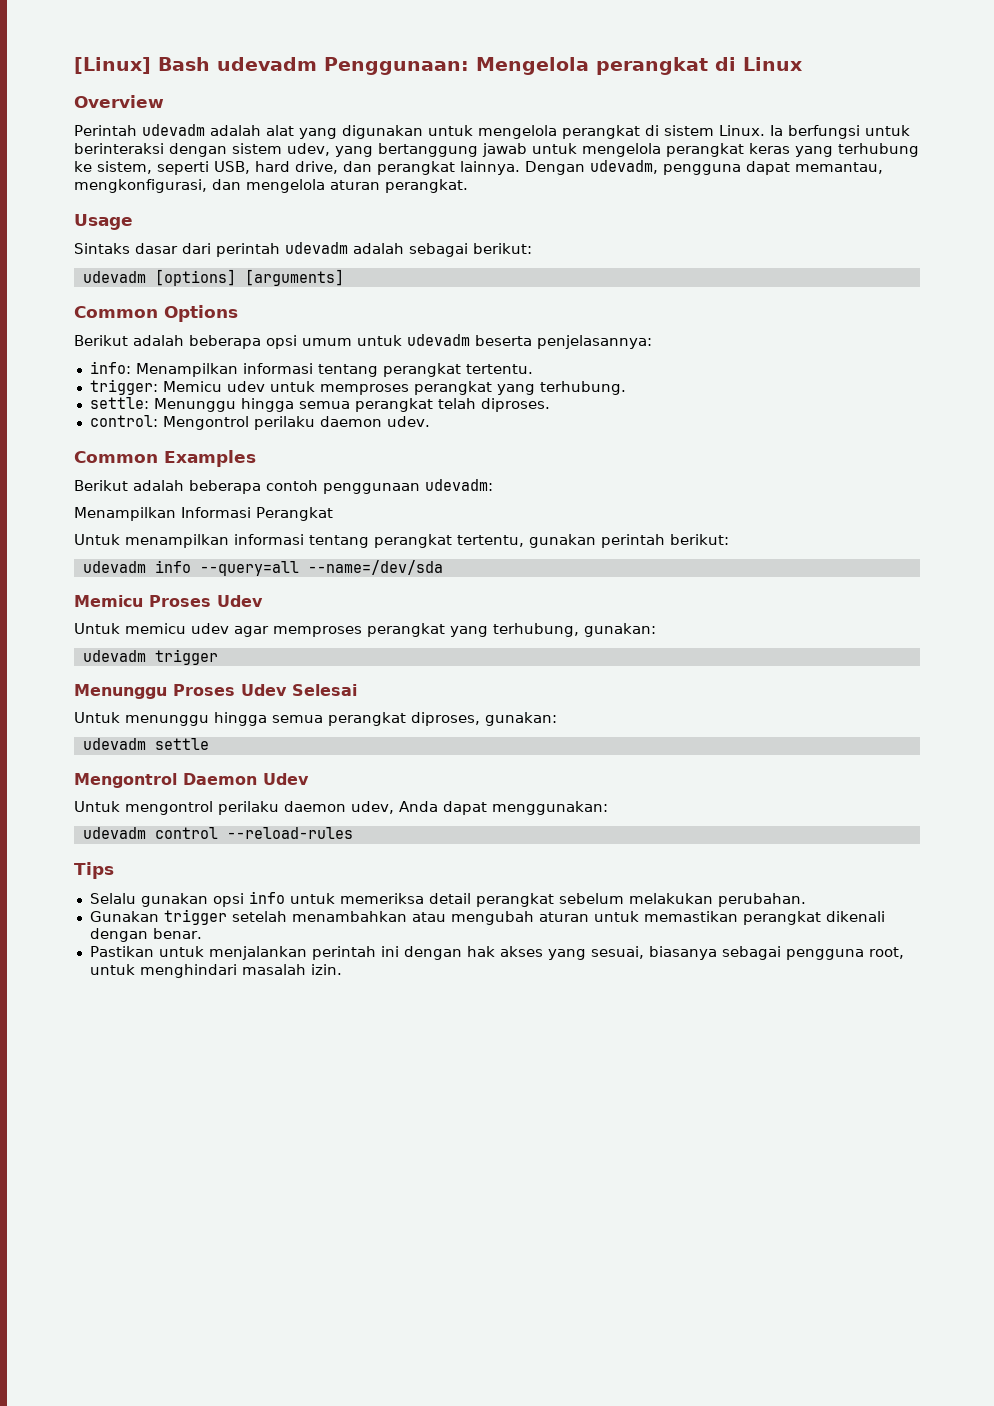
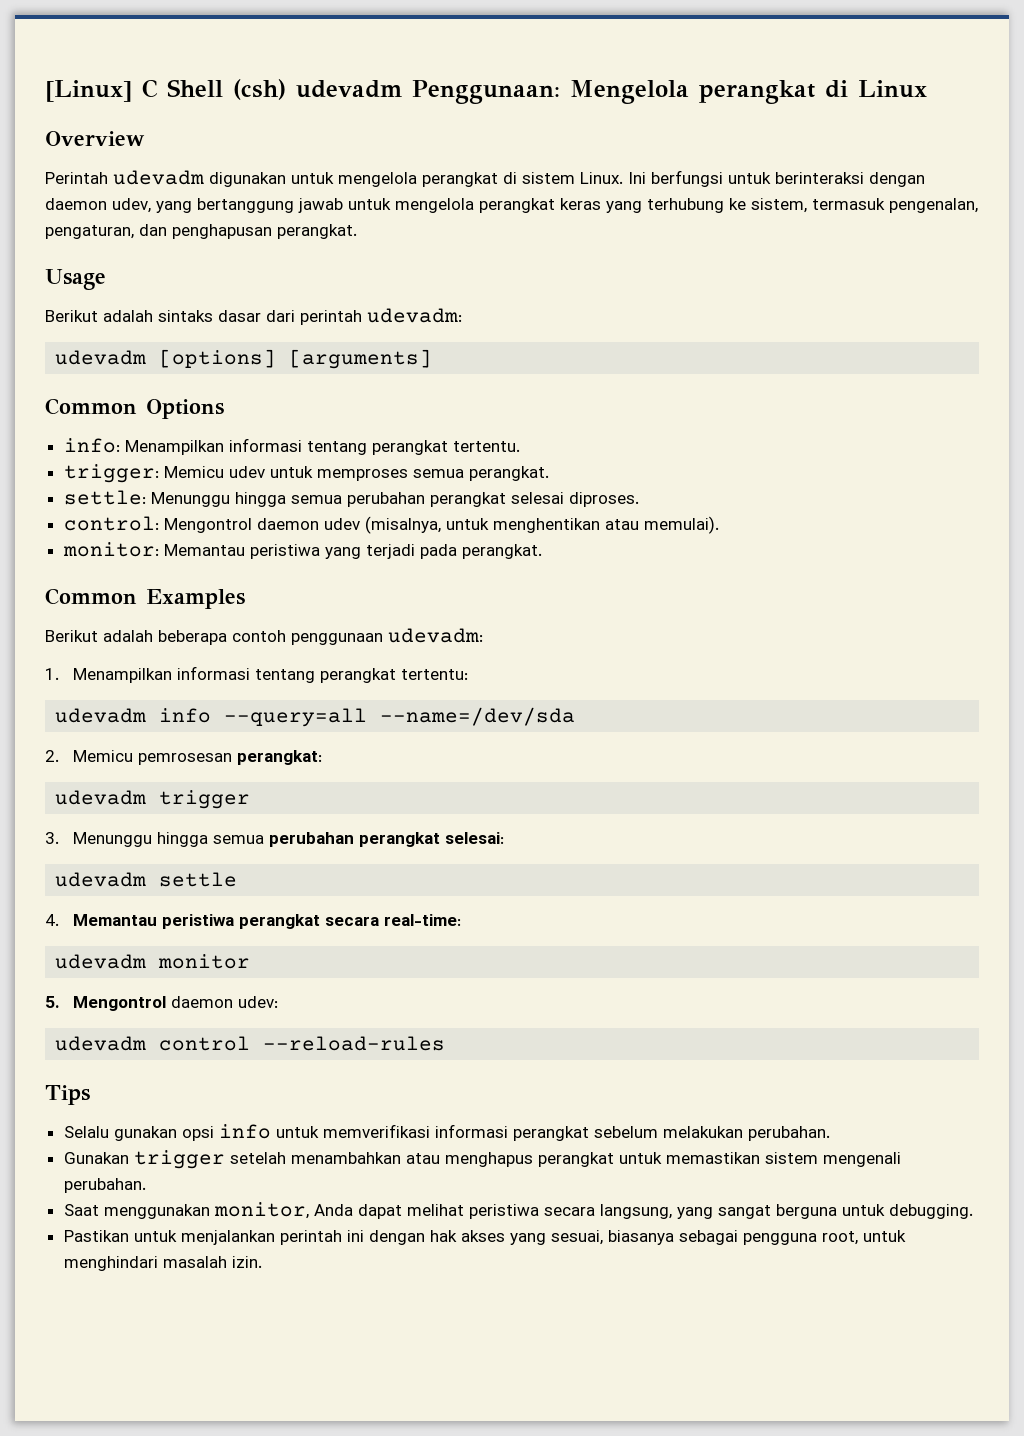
[158,57,210,71] Bash -> [142,79,286,100] C Shell (csh)
[210,125,337,139] adalah alat yang -> (204, 177) none
[770,125,783,136] Ia -> [628,172,646,184] Ini
[232,143,282,154] sistem -> [45,198,107,210] daemon
[157,160,883,175] [74,179,468,193] [74,214,133,230] [74,242,532,257] seperti USB, hard drive, dan perangkat lainnya. Dengan udevadm, pengguna dapat memantau, mengkonfigurasi, dan mengelola aturan perangkat. // Usage // Sintaks dasar dari perintah udevadm adalah sebagai berikut: -> [812,198,978,213] [45,224,357,239] [45,269,106,290] [45,308,462,325] termasuk pengenalan, pengaturan, dan penghapusan perangkat. // Usage // Berikut adalah sintaks dasar dari perintah udevadm:
[74,334,652,349] // Berikut adalah beberapa opsi umum untuk udevadm beserta penjelasannya: -> (224, 409) none
[413,381,626,395] perangkat yang terhubung. -> [412,466,549,481] semua perangkat.
[354,398,476,412] perangkat telah -> [346,492,564,507] perubahan perangkat selesai
[253,416,430,430] perilaku daemon udev. -> [256,516,719,534] [62,542,542,559] daemon udev (misalnya, untuk menghentikan atau memulai). // monitor: Memantau peristiwa yang terjadi pada perangkat.
[74,507,333,521] [74,534,729,548] [82,560,443,576] [74,595,263,607] [74,623,656,637] [82,649,218,665] [74,684,357,699] [74,712,557,726] [82,738,209,750] [74,773,309,788] [74,801,608,815] Menampilkan Informasi Perangkat // Untuk menampilkan informasi tentang perangkat tertentu, gunakan perintah berikut: // udevadm info --query=all --name=/dev/sda // Memicu Proses Udev // Untuk memicu udev agar memproses perangkat yang terhubung, gunakan: // udevadm trigger // Menunggu Proses Udev Selesai // Untuk menunggu hingga semua perangkat diproses, gunakan: // udevadm settle // Mengontrol Daemon Udev // Untuk mengontrol perilaku daemon udev, Anda dapat menggunakan: -> [45,666,468,683] [55,707,576,727] [45,750,322,765] [55,790,251,809] [45,832,504,847] [55,872,238,887] [45,914,461,929] [55,954,251,969] [45,996,278,1011] 1. Menampilkan informasi tentang perangkat tertentu: // udevadm info --query=all --name=/dev/sda // 2. Memicu pemrosesan perangkat: // udevadm trigger // 3. Menunggu hingga semua perubahan perangkat selesai: // udevadm settle // 4. Memantau peristiwa perangkat secara real-time: // udevadm monitor // 5. Mengontrol daemon udev:
[339,893,471,904] memeriksa detail -> [322,1124,508,1138] memverifikasi informasi
[450,911,885,925] [89,928,202,942] mengubah aturan untuk memastikan perangkat dikenali dengan benar. -> [444,1152,901,1167] [63,1178,146,1193] [63,1202,973,1219] menghapus perangkat untuk memastikan sistem mengenali perubahan. // Saat menggunakan monitor, Anda dapat melihat peristiwa secara langsung, yang sangat berguna untuk debugging.

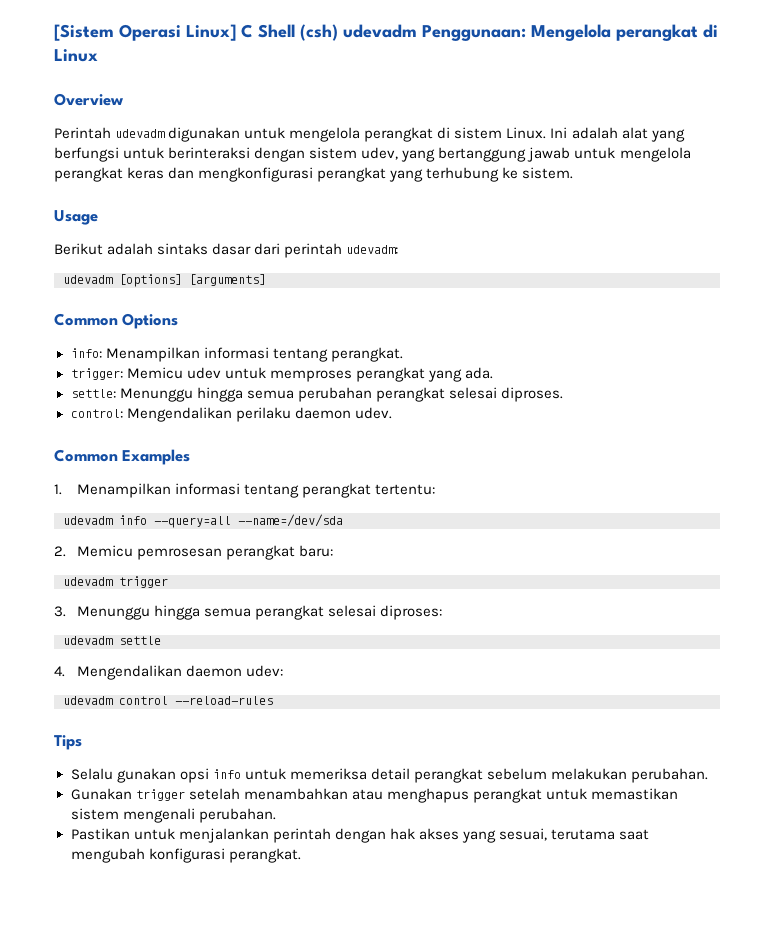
[45,80,132,102] [Linux] -> [54,24,236,41] [Sistem Operasi Linux]
(646, 178) none -> [571,127,685,142] adalah alat yang
[45,198,107,210] daemon -> [309,147,358,159] sistem
[606,198,978,213] [45,224,357,239] yang terhubung ke sistem, termasuk pengenalan, pengaturan, dan penghapusan perangkat. -> [168,167,574,182] dan mengkonfigurasi perangkat yang terhubung ke sistem.
[371,440,520,455] perangkat tertentu. -> [330,347,403,362] perangkat.
[412,466,549,481] semua perangkat. -> [355,367,493,382] perangkat yang ada.
[163,516,719,534] [62,542,542,559] [45,588,245,609] [45,628,483,645] Mengontrol daemon udev (misalnya, untuk menghentikan atau memulai). // monitor: Memantau peristiwa yang terjadi pada perangkat. // Common Examples // Berikut adalah beberapa contoh penggunaan udevadm: -> [126,407,392,422] [54,449,191,465] Mengendalikan perilaku daemon udev. // Common Examples
[236,750,322,765] perangkat: -> [225,545,333,560] perangkat baru:
[268,832,504,847] perubahan perangkat selesai: -> [254,605,442,620] perangkat selesai diproses:
[72,914,461,929] [55,954,251,969] [45,996,166,1011] Memantau peristiwa perangkat secara real-time: // udevadm monitor // 5. Mengontrol -> [76,665,182,680] Mengendalikan
[322,1124,508,1138] memverifikasi informasi -> [289,768,410,780] memeriksa detail
[63,1202,973,1219] // Saat menggunakan monitor, Anda dapat melihat peristiwa secara langsung, yang sangat berguna untuk debugging. -> (276, 815) none
[346,1230,364,1242] ini -> (331, 835) none
[607,1230,906,1245] [63,1256,262,1271] biasanya sebagai pengguna root, untuk menghindari masalah izin. -> [550,829,649,840] [70,848,301,863] terutama saat mengubah konfigurasi perangkat.

